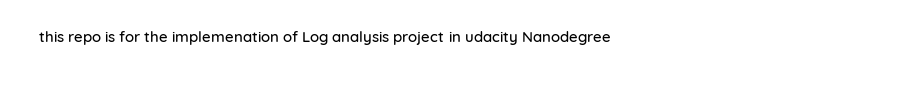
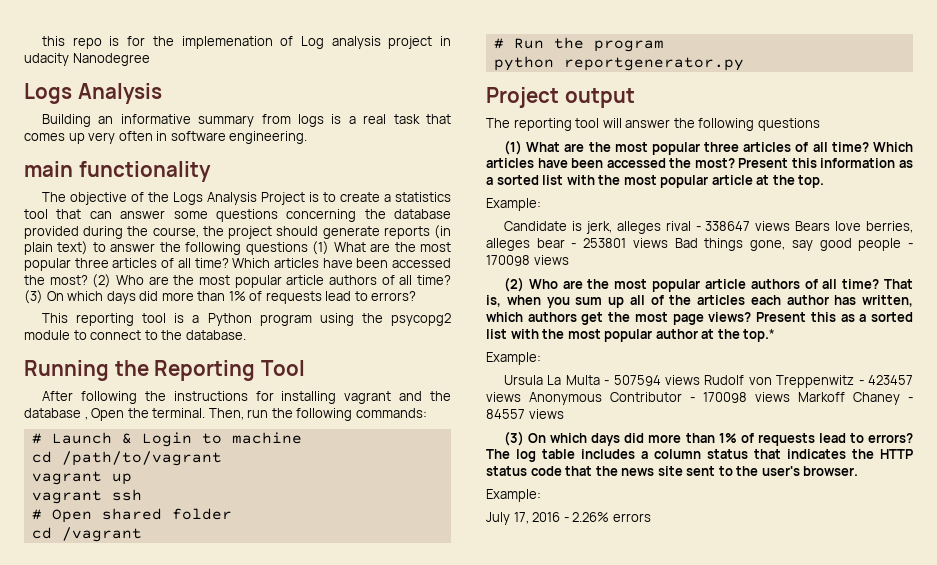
(611, 38) none -> [24,83,162,104] [42,114,451,127] [24,131,308,144] [24,161,211,182] [42,192,452,205] [24,209,451,222] [24,225,452,239] [24,241,451,255] [24,258,452,271] [24,274,452,288] [24,290,417,304] [42,313,451,326] [24,330,246,340] [24,360,305,381] [42,391,451,404] [24,408,427,421] [31,432,302,447] [31,451,222,466] [31,471,132,485] [31,489,142,504] [31,508,232,523] [31,527,142,542] [493,37,664,52] [493,56,744,71] [486,87,635,108] [486,118,820,131] [504,140,913,155] [486,158,913,168] [486,175,825,188] [486,198,541,211] [504,221,913,234] [486,238,913,251] [486,255,569,266] [504,277,913,292] [486,295,913,308] [486,312,913,325] [486,329,776,342] [486,352,541,365] [504,375,913,388] [486,392,913,405] [486,409,564,419] [504,431,914,446] [486,449,913,462] [486,466,859,476] [486,489,541,502] [486,512,651,525] // Logs Analysis // Building an informative summary from logs is a real task that comes up very often in software engineering. // main functionality // The objective of the Logs Analysis Project is to create a statistics tool that can answer some questions concerning the database provided during the course, the project should generate reports (in plain text) to answer the following questions (1) What are the most popular three articles of all time? Which articles have been accessed the most? (2) Who are the most popular article authors of all time? (3) On which days did more than 1% of requests lead to errors? // This reporting tool is a Python program using the psycopg2 module to connect to the database. // Running the Reporting Tool // After following the instructions for installing vagrant and the database , Open the terminal. Then, run the following commands: // # Launch & Login to machine // cd /path/to/vagrant // vagrant up // vagrant ssh // # Open shared folder // cd /vagrant // # Run the program // python reportgenerator.py // Project output // The reporting tool will answer the following questions // (1) What are the most popular three articles of all time? Which articles have been accessed the most? Present this information as a sorted list with the most popular article at the top. // Example: // Candidate is jerk, alleges rival - 338647 views Bears love berries, alleges bear - 253801 views Bad things gone, say good people - 170098 views // (2) Who are the most popular article authors of all time? That is, when you sum up all of the articles each author has written, which authors get the most page views? Present this as a sorted list with the most popular author at the top.* // Example: // Ursula La Multa - 507594 views Rudolf von Treppenwitz - 423457 views Anonymous Contributor - 170098 views Markoff Chaney - 84557 views // (3) On which days did more than 1% of requests lead to errors? The log table includes a column status that indicates the HTTP status code that the news site sent to the user's browser. // Example: // July 17, 2016 - 2.26% errors

